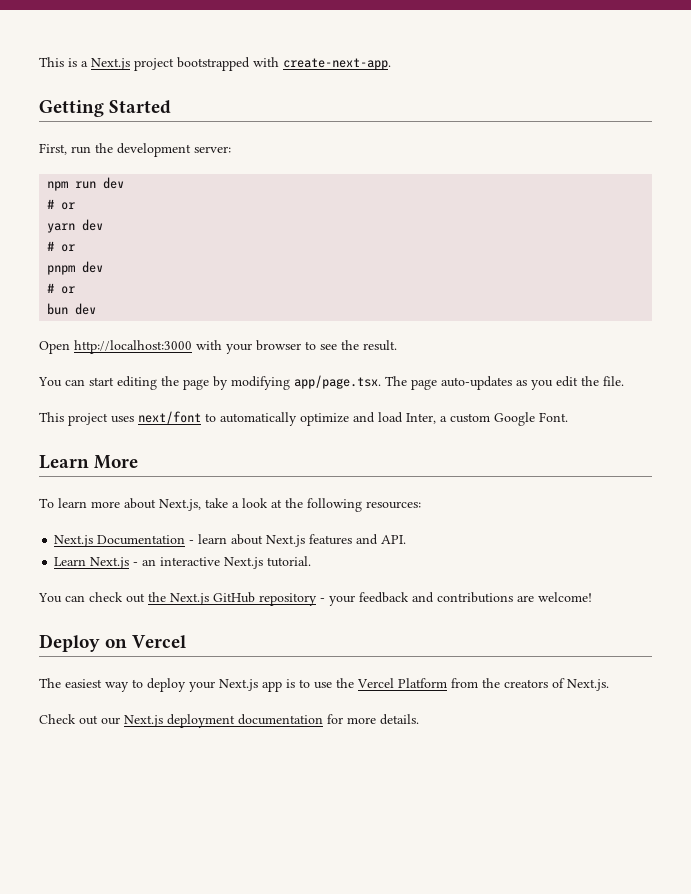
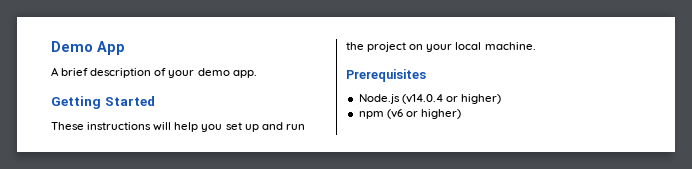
[39,57,391,71] [39,100,172,117] [39,143,231,157] [47,177,125,191] [47,199,76,210] [47,219,104,233] [47,241,76,252] [47,261,104,275] [47,283,76,294] [47,303,97,315] [39,340,397,354] [38,375,624,390] [39,411,568,426] [39,455,139,469] [39,498,421,512] [54,534,407,547] [54,556,312,569] [38,592,592,606] [39,634,187,652] [39,678,609,692] [39,714,419,728] This is a Next.js project bootstrapped with create-next-app. // Getting Started // First, run the development server: // npm run dev // # or // yarn dev // # or // pnpm dev // # or // bun dev // Open http://localhost:3000 with your browser to see the result. // You can start editing the page by modifying app/page.tsx. The page auto-updates as you edit the file. // This project uses next/font to automatically optimize and load Inter, a custom Google Font. // Learn More // To learn more about Next.js, take a look at the following resources: // Next.js Documentation - learn about Next.js features and API. // Learn Next.js - an interactive Next.js tutorial. // You can check out the Next.js GitHub repository - your feedback and contributions are welcome! // Deploy on Vercel // The easiest way to deploy your Next.js app is to use the Vercel Platform from the creators of Next.js. // Check out our Next.js deployment documentation for more details. -> [51,41,125,55] [51,67,257,78] [51,96,155,109] [51,122,305,132] [346,42,536,52] [346,69,426,82] [358,94,501,104] [358,109,461,119] Demo App // A brief description of your demo app. // Getting Started // These instructions will help you set up and run the project on your local machine. // Prerequisites // Node.js (v14.0.4 or higher) // npm (v6 or higher)

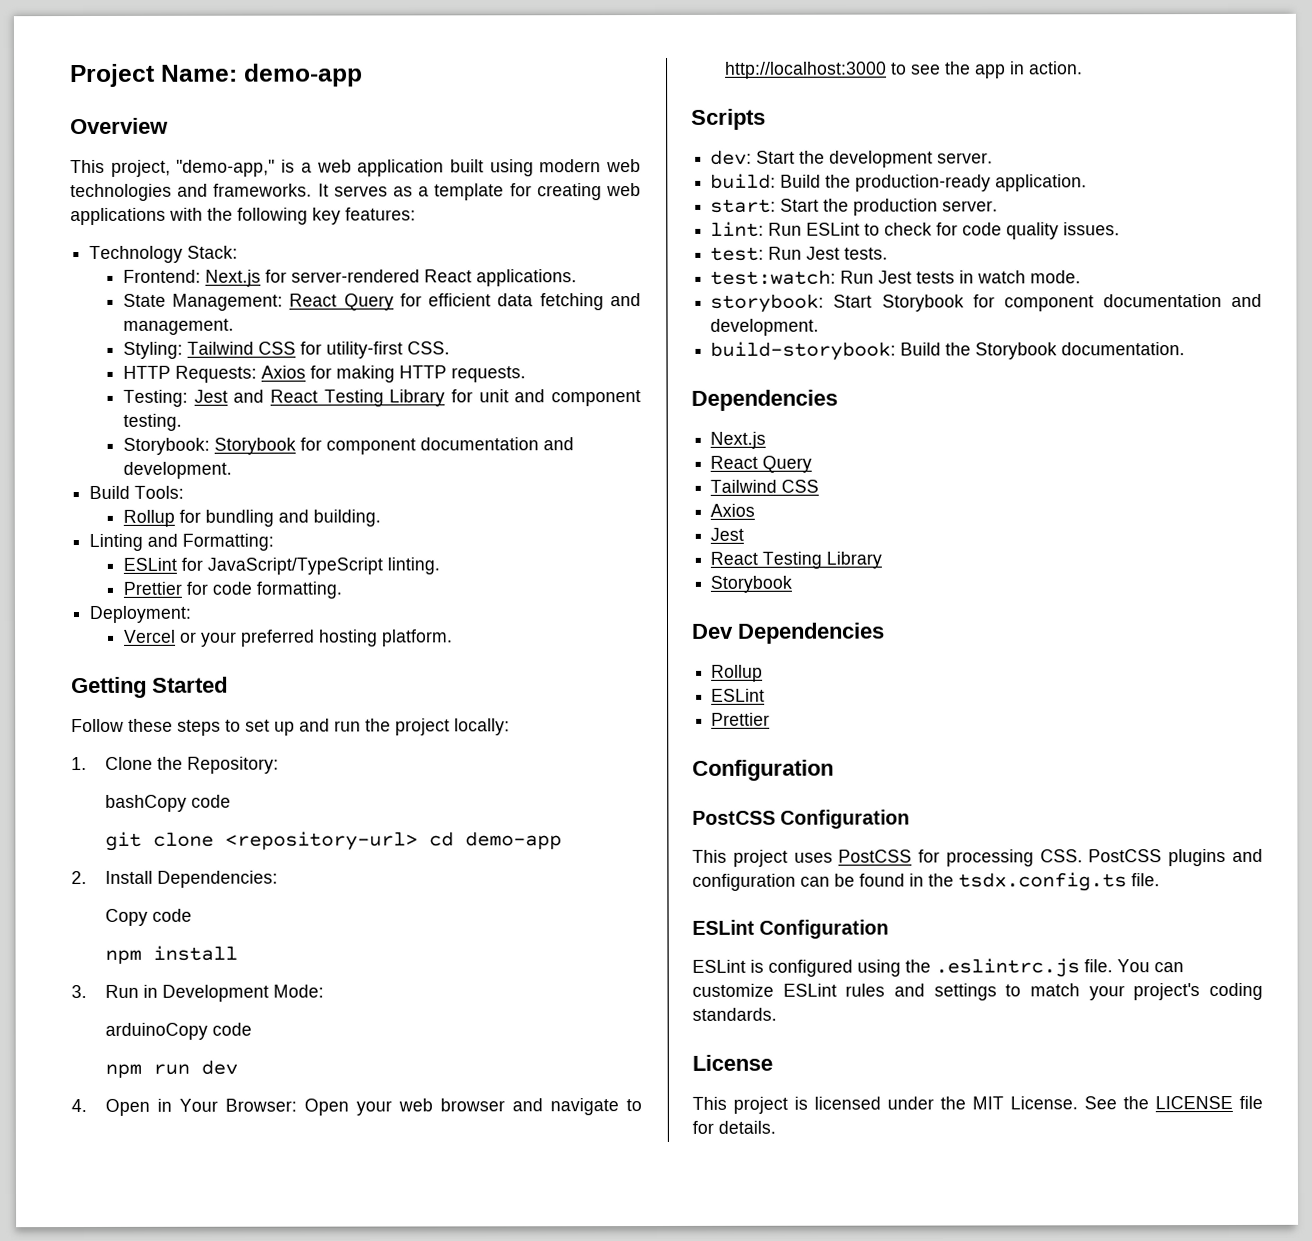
[51,41,125,55] [51,67,257,78] [51,96,155,109] [51,122,223,132] Demo App // A brief description of your demo app. // Getting Started // These instructions will help you -> [70,63,363,88] [70,117,169,135] [70,159,641,177] [70,183,641,202] [70,207,416,226] [89,245,239,263] [122,269,577,287] [122,293,641,311] [122,318,234,335] [122,341,450,359] [122,365,526,383] [122,389,641,407] [122,413,182,431] [122,437,574,455] [122,461,232,479] [89,485,185,499] [122,509,381,527] [89,533,275,551] [122,557,440,575] [122,581,342,599] [89,605,193,623] [123,629,453,647] [71,676,228,699] [71,718,241,736] Project Name: demo-app // Overview // This project, "demo-app," is a web application built using modern web technologies and frameworks. It serves as a template for creating web applications with the following key features: // Technology Stack: // Frontend: Next.js for server-rendered React applications. // State Management: React Query for efficient data fetching and management. // Styling: Tailwind CSS for utility-first CSS. // HTTP Requests: Axios for making HTTP requests. // Testing: Jest and React Testing Library for unit and component testing. // Storybook: Storybook for component documentation and development. // Build Tools: // Rollup for bundling and building. // Linting and Formatting: // ESLint for JavaScript/TypeScript linting. // Prettier for code formatting. // Deployment: // Vercel or your preferred hosting platform. // Getting Started // Follow these steps to
[409,42,536,52] [346,69,426,82] [358,94,501,104] [358,109,461,119] on your local machine. // Prerequisites // Node.js (v14.0.4 or higher) // npm (v6 or higher) -> [454,718,510,736] [71,756,279,774] [104,794,231,812] [104,831,562,851] [71,870,278,888] [104,908,192,926] [104,945,238,964] [71,984,324,1002] [104,1022,252,1040] [104,1059,238,1078] [71,1098,642,1116] [724,61,1083,79] [691,108,766,130] [710,149,994,168] [710,173,1088,192] [710,198,999,216] [710,221,1121,240] [710,246,889,261] [710,269,1082,285] [710,293,1262,313] [710,318,820,336] [710,341,1186,361] [691,389,838,411] [710,431,767,449] [710,455,813,473] [710,479,820,493] [710,503,756,517] [710,527,745,541] [710,551,883,569] [710,575,793,593] [692,622,885,644] [711,664,764,682] [711,688,766,702] [711,712,771,726] [692,759,834,781] [692,809,911,829] [692,848,1263,867] [692,872,1160,892] [692,919,890,939] [692,958,1184,978] [692,982,1263,1001] [692,1007,777,1021] [692,1054,773,1071] [692,1095,1263,1114] [692,1120,776,1134] locally: // 1. Clone the Repository: // bashCopy code // git clone <repository-url> cd demo-app // 2. Install Dependencies: // Copy code // npm install // 3. Run in Development Mode: // arduinoCopy code // npm run dev // 4. Open in Your Browser: Open your web browser and navigate to http://localhost:3000 to see the app in action. // Scripts // dev: Start the development server. // build: Build the production-ready application. // start: Start the production server. // lint: Run ESLint to check for code quality issues. // test: Run Jest tests. // test:watch: Run Jest tests in watch mode. // storybook: Start Storybook for component documentation and development. // build-storybook: Build the Storybook documentation. // Dependencies // Next.js // React Query // Tailwind CSS // Axios // Jest // React Testing Library // Storybook // Dev Dependencies // Rollup // ESLint // Prettier // Configuration // PostCSS Configuration // This project uses PostCSS for processing CSS. PostCSS plugins and configuration can be found in the tsdx.config.ts file. // ESLint Configuration // ESLint is configured using the .eslintrc.js file. You can customize ESLint rules and settings to match your project's coding standards. // License // This project is licensed under the MIT License. See the LICENSE file for details.

